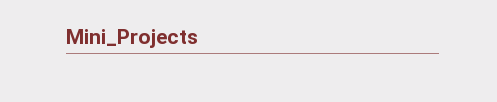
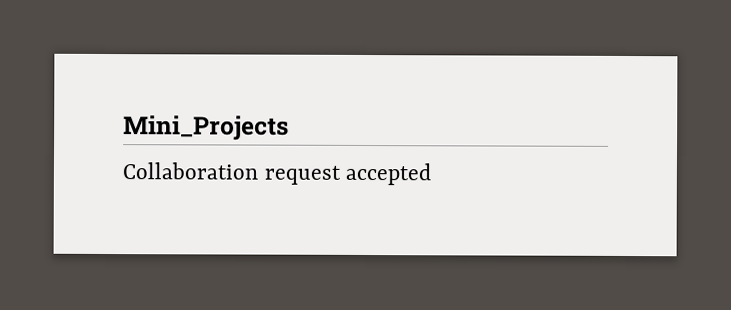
(198, 38) none -> [122,162,432,186] // Collaboration request accepted

